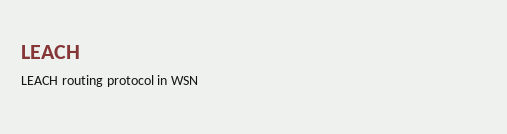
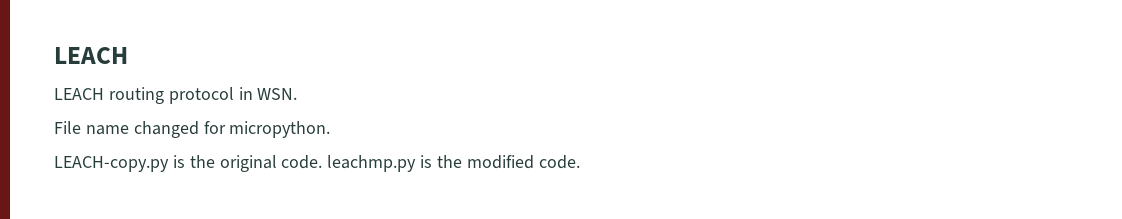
[171,76,199,85] WSN -> [257,88,298,100] [54,121,331,138] [54,155,580,172] WSN. // File name changed for micropython. // LEACH-copy.py is the original code. leachmp.py is the modified code.

